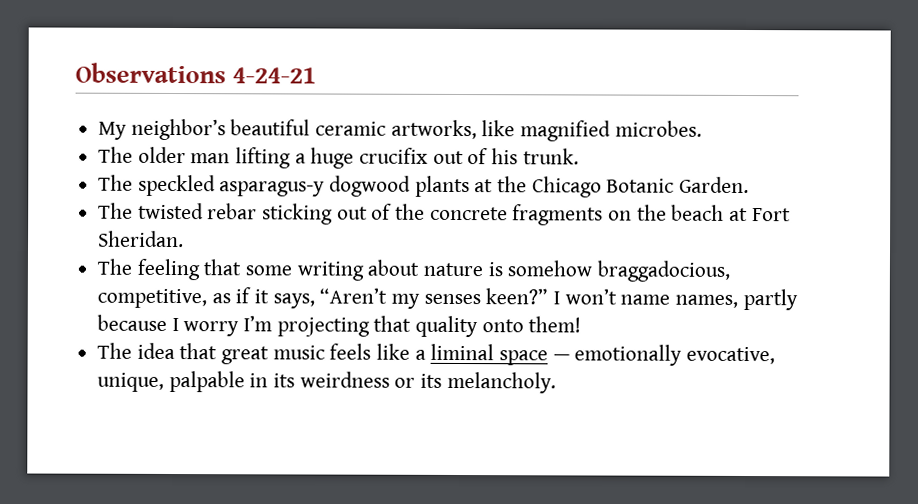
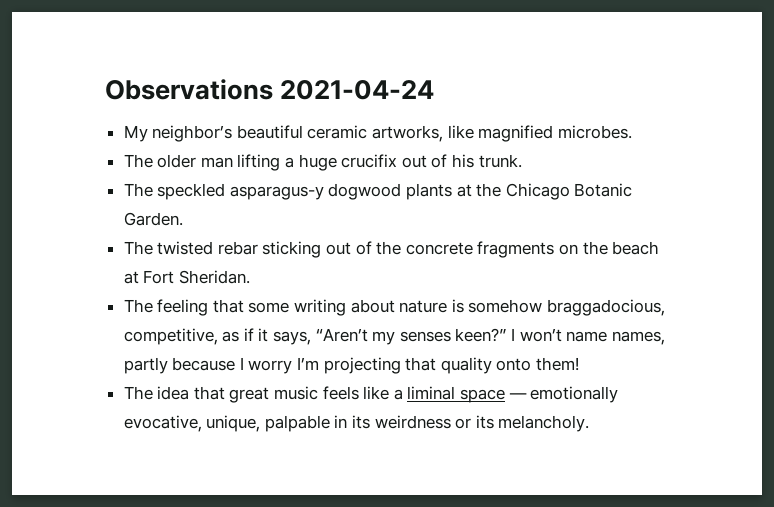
[232,67,316,84] 4-24-21 -> [280,80,435,100] 2021-04-24

